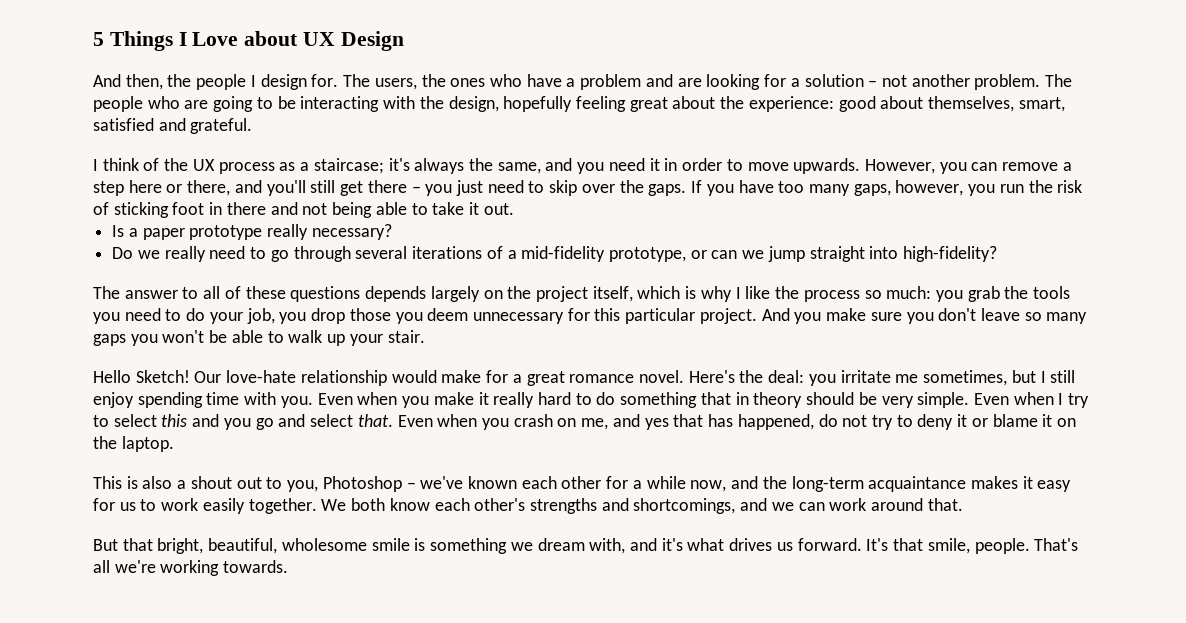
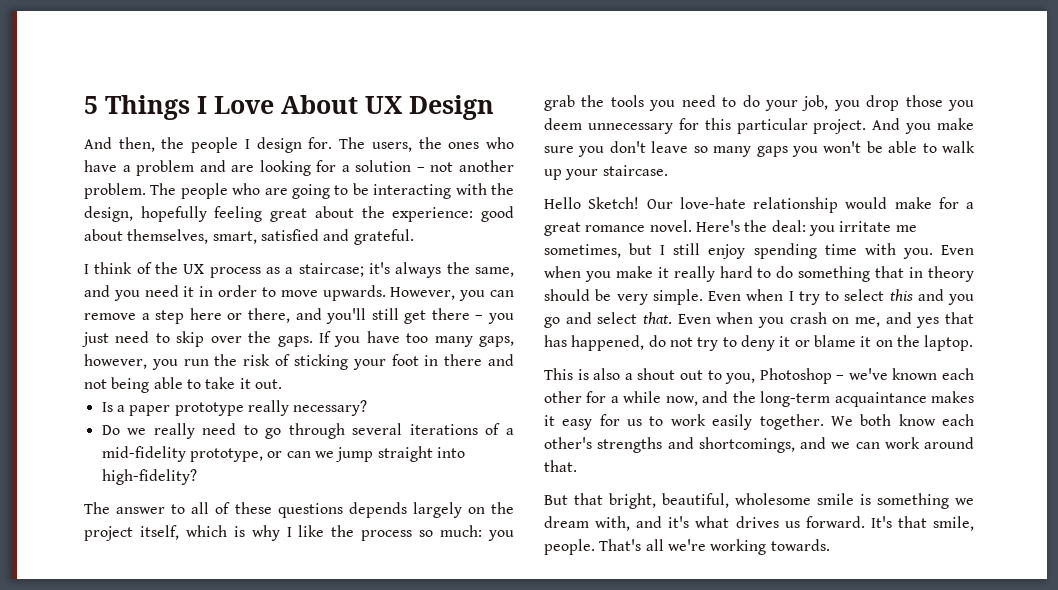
[244,31,299,46] about -> [281,95,358,114] About
(169, 210) none -> [352,359,386,370] your
[387,330,425,343] stair. -> [602,165,668,176] staircase.

